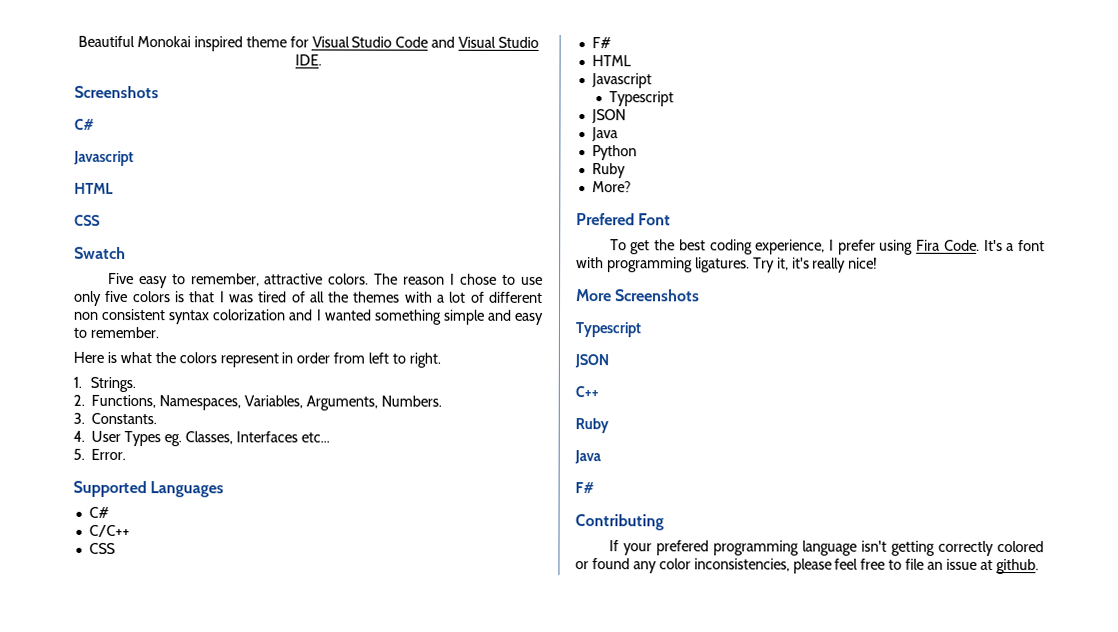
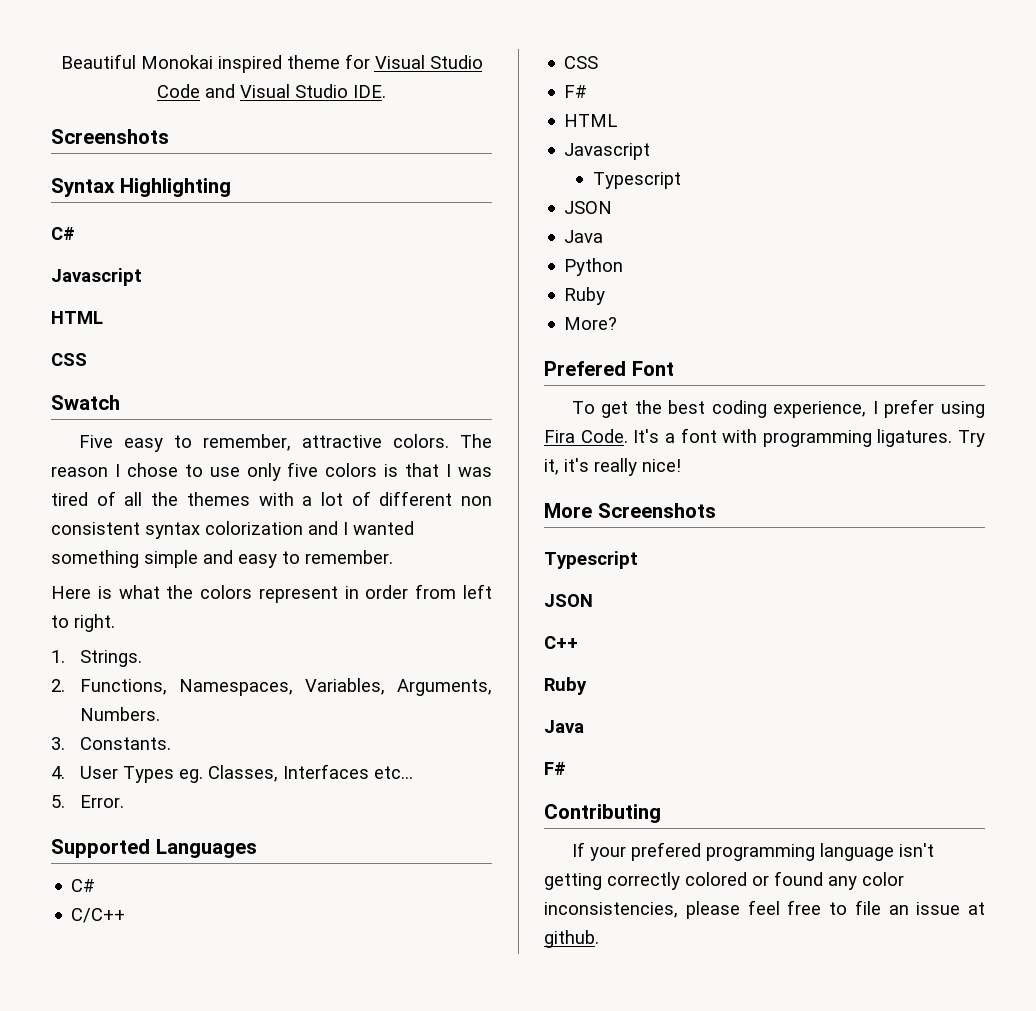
(159, 92) none -> [51,178,231,197] // Syntax Highlighting

